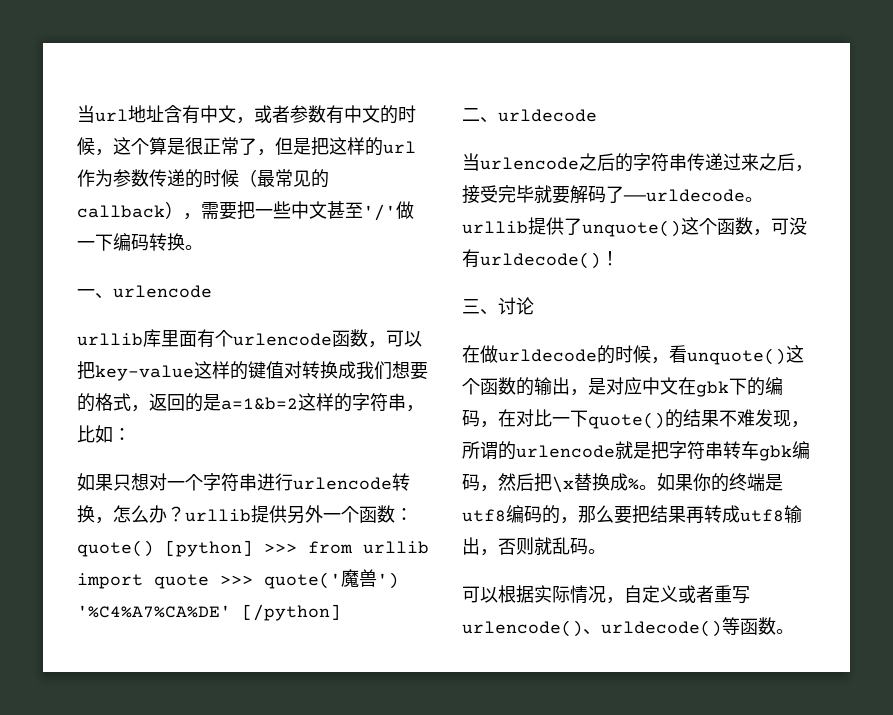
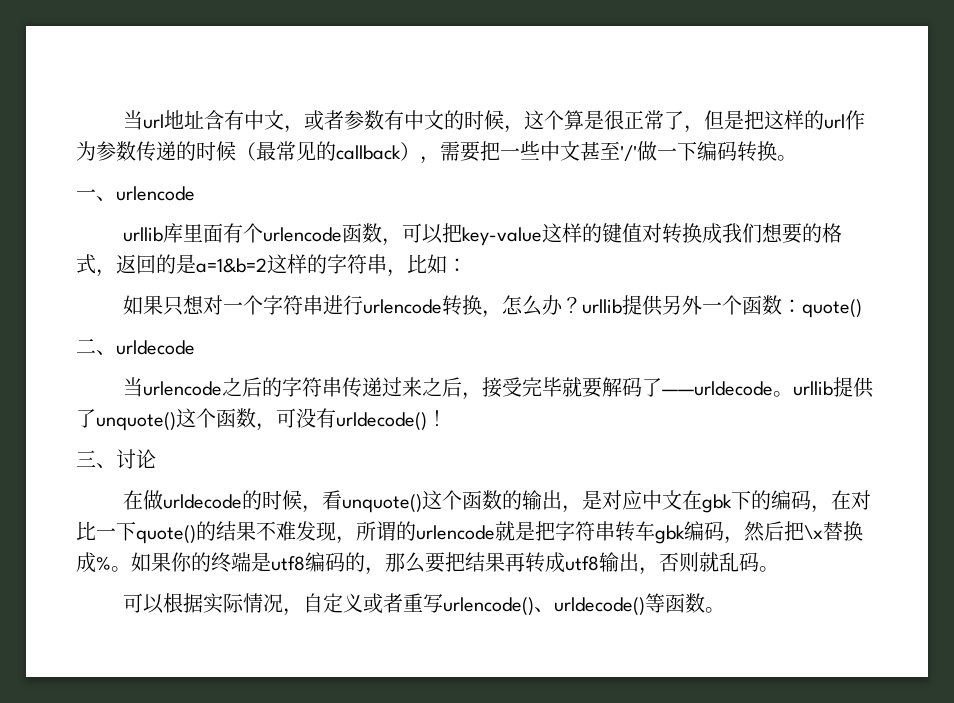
[165,540,429,557] [77,569,399,589] [77,604,341,621] [python] >>> from urllib import quote >>> quote('魔兽') '%C4%A7%CA%DE' [/python] -> (862, 308) none

